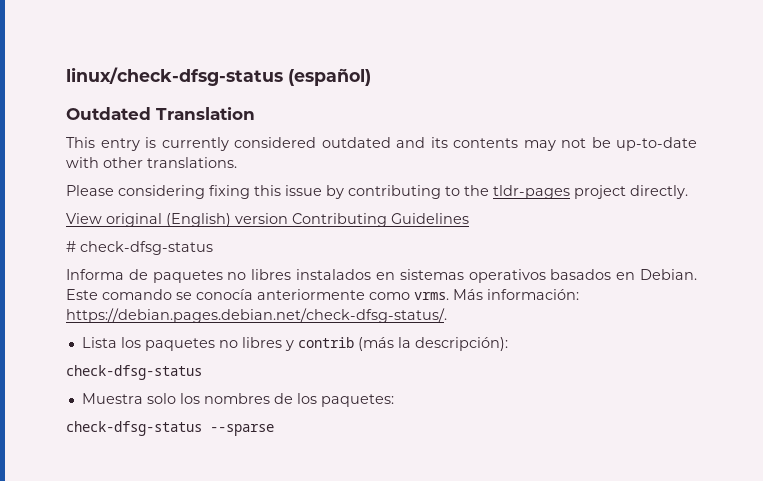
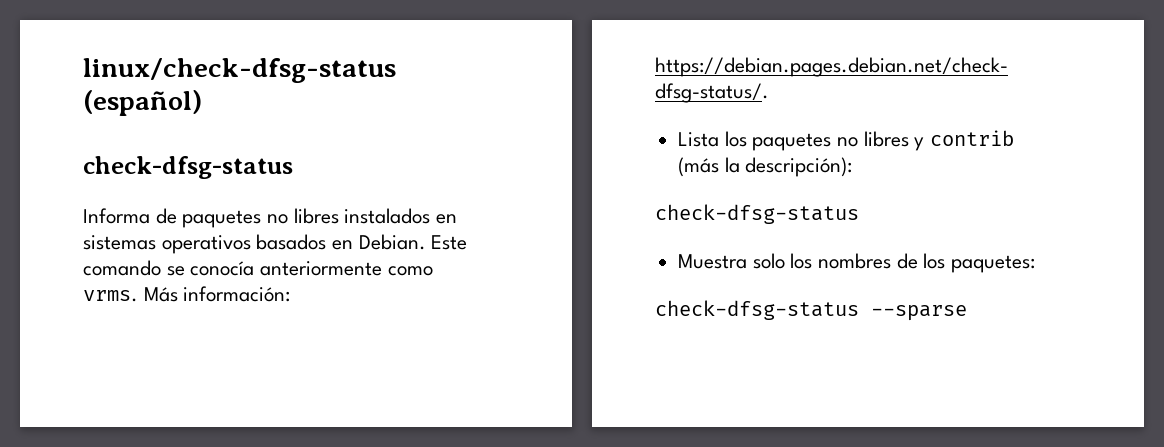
[66,107,255,120] [66,137,697,151] [66,157,237,168] [66,185,688,199] [66,213,469,227] [66,241,76,252] Outdated Translation // This entry is currently considered outdated and its contents may not be up-to-date with other translations. // Please considering fixing this issue by contributing to the tldr-pages project directly. // View original (English) version Contributing Guidelines // # -> (202, 103) none

